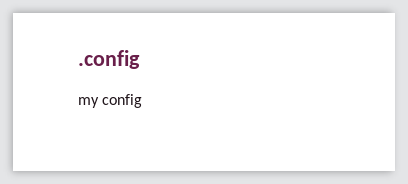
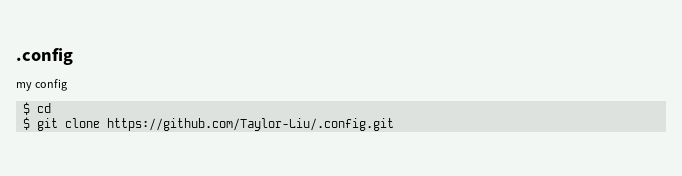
(143, 101) none -> [23,102,52,115] [23,117,395,131] // $ cd // $ git clone https://github.com/Taylor-Liu/.config.git

